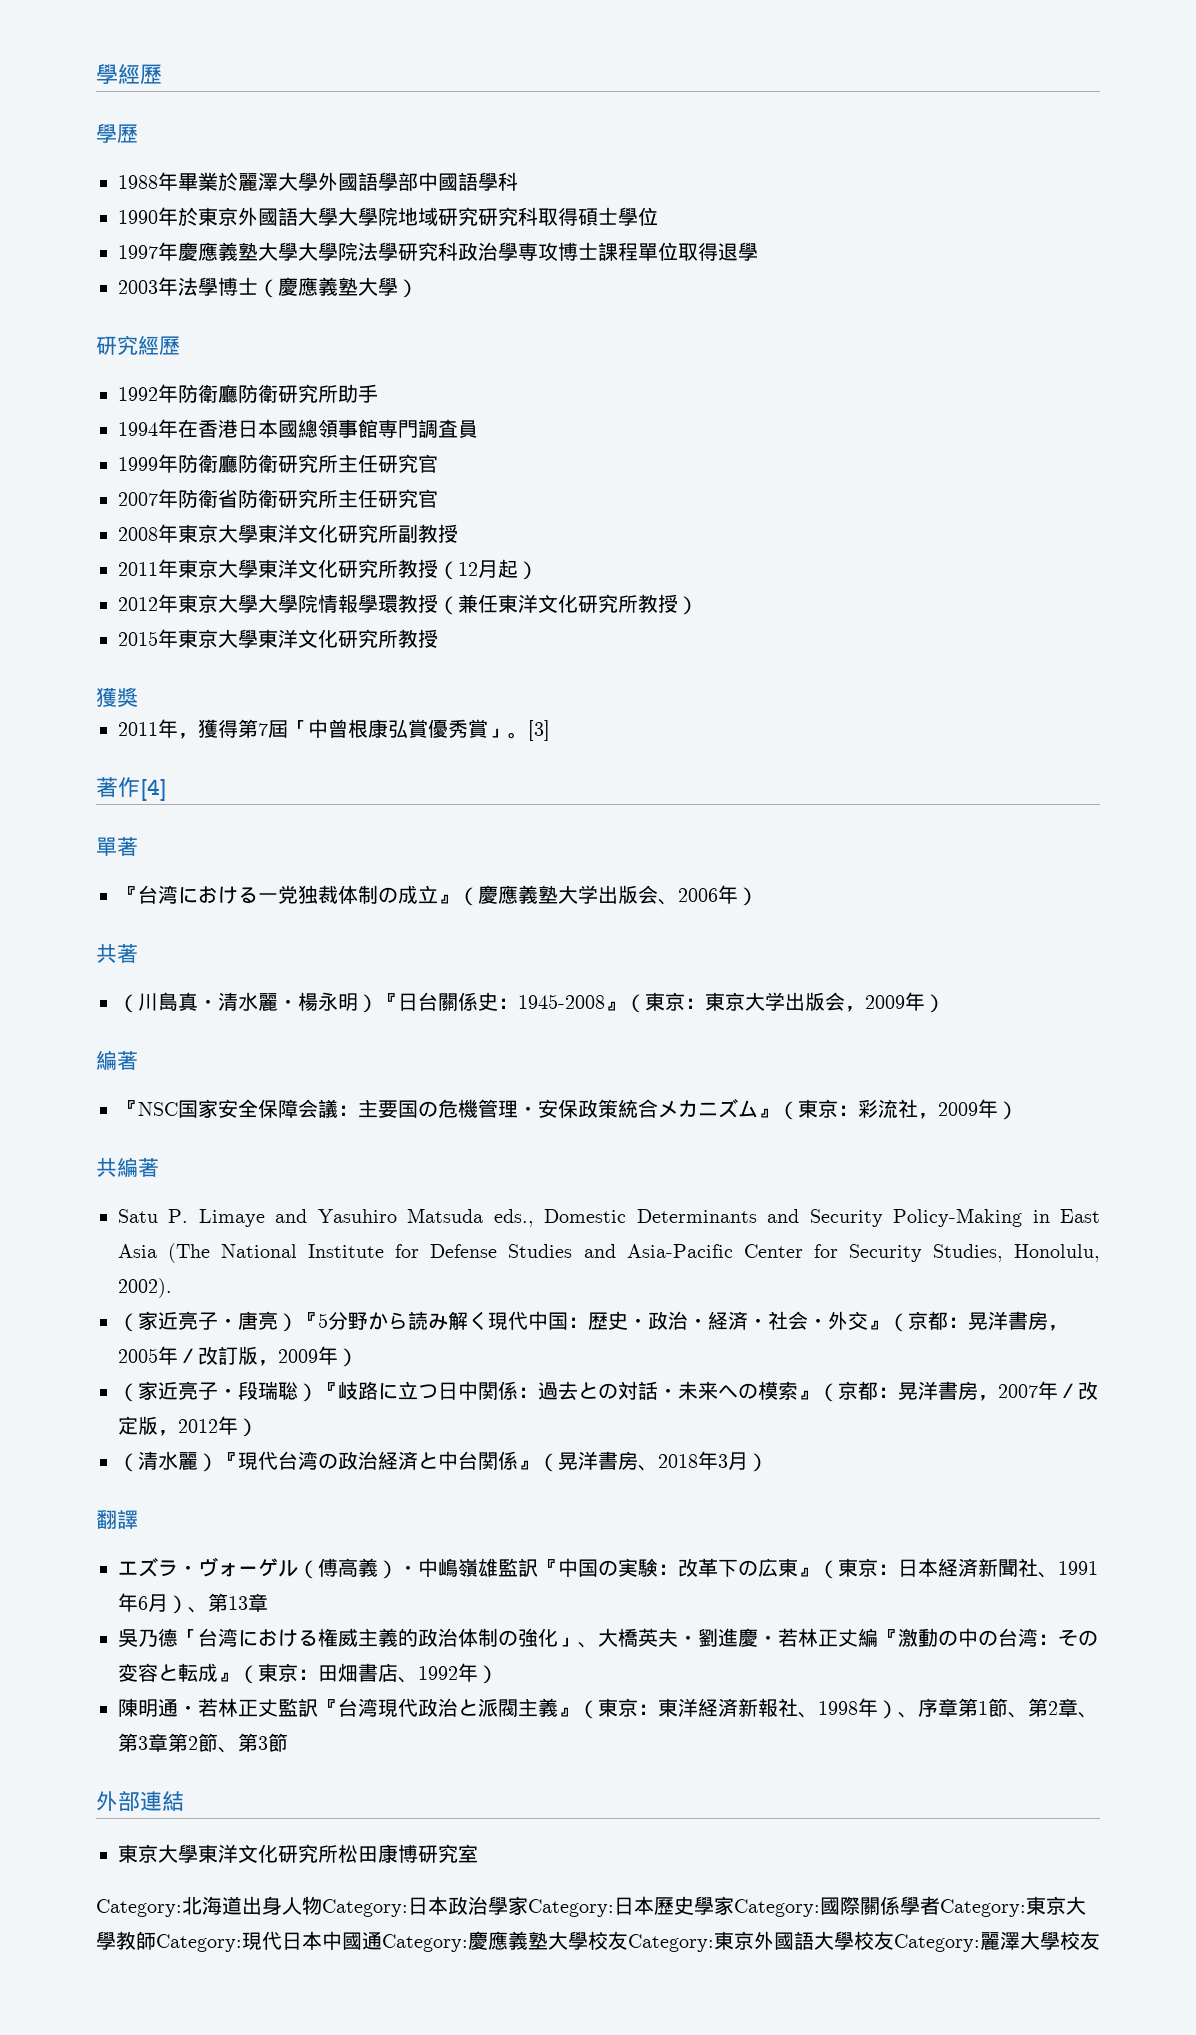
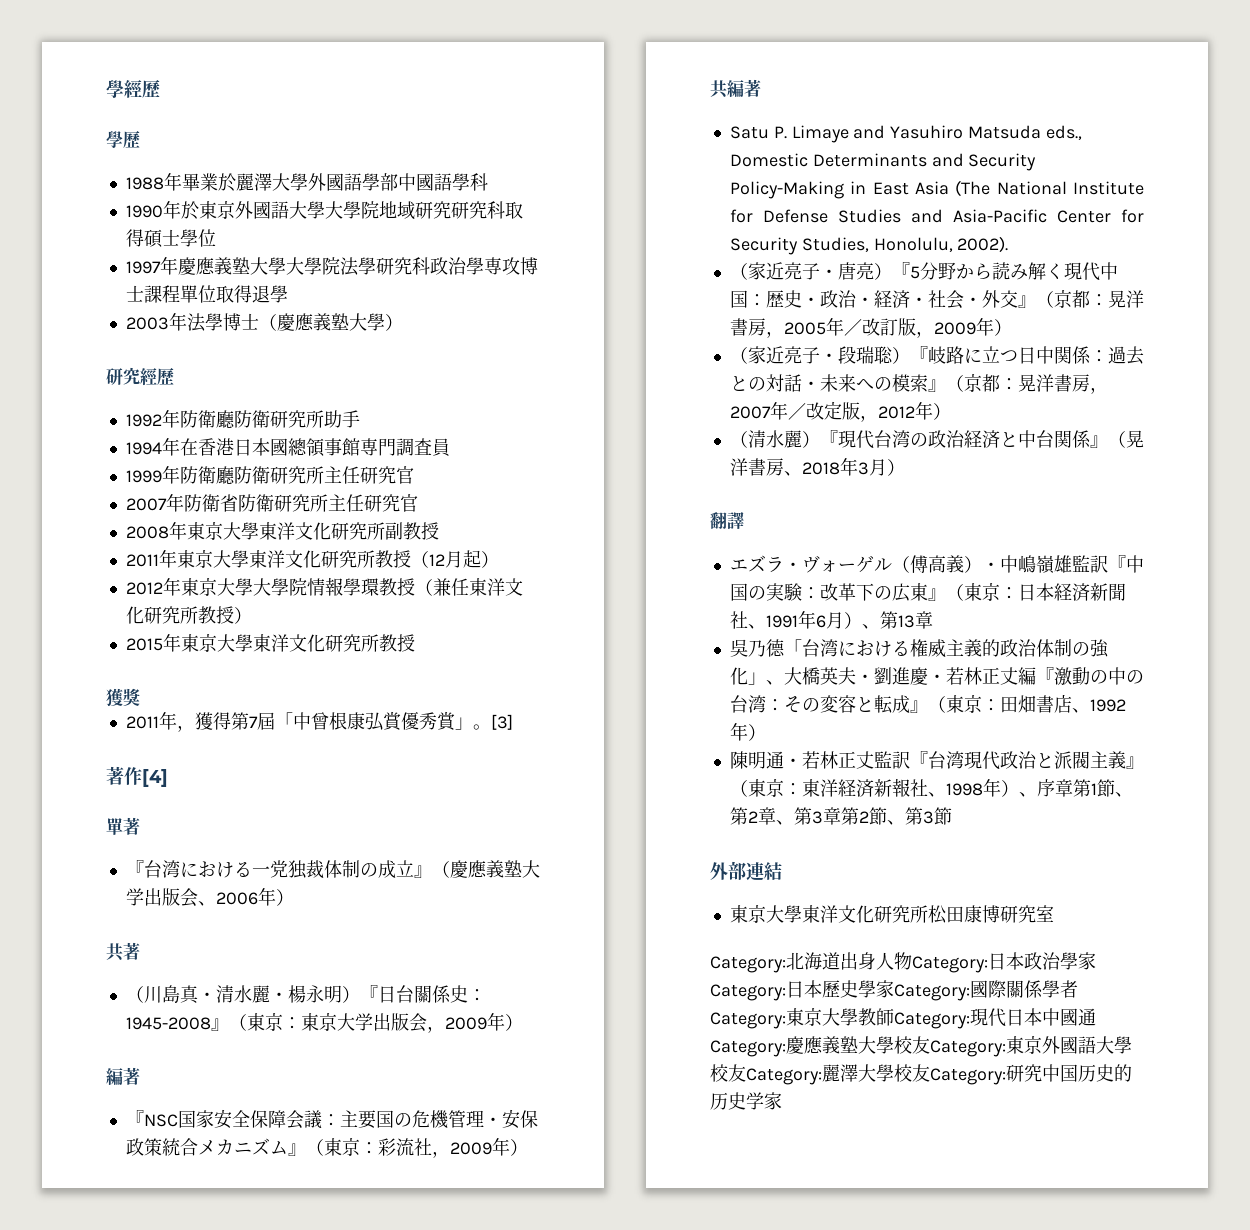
(1100, 1940) none -> [930,1064,1132,1085] [710,1092,782,1110] Category:研究中国历史的历史学家

